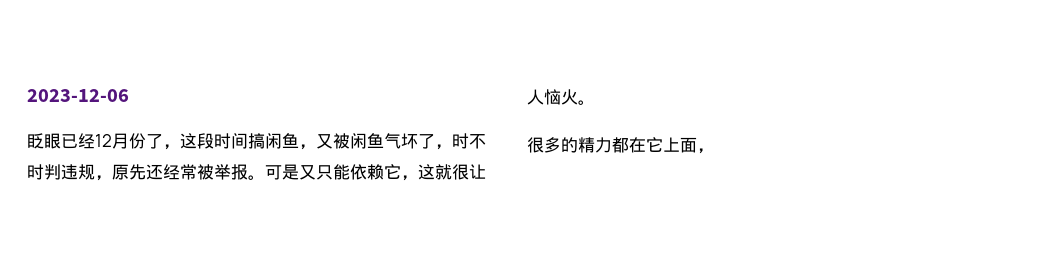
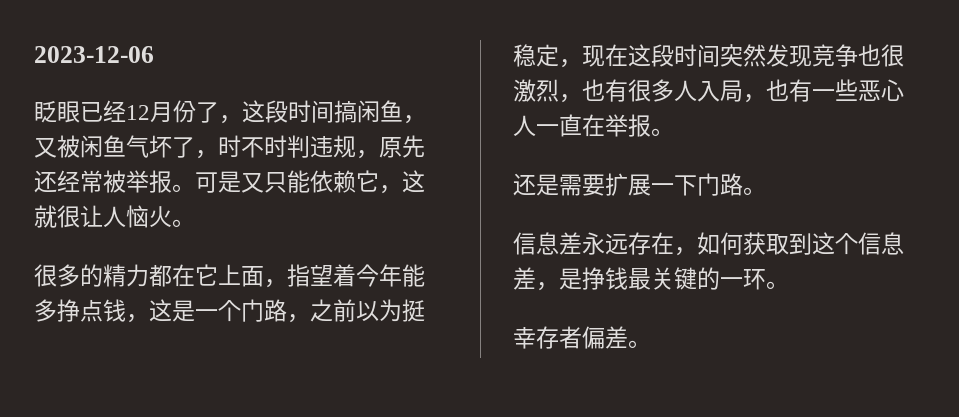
(714, 151) none -> [287,264,425,287] [34,299,425,323] [513,44,904,68] [513,79,904,103] [513,114,674,137] [513,173,766,196] [513,232,904,256] [513,267,789,291] [513,326,651,349] 指望着今年能多挣点钱，这是一个门路，之前以为挺稳定，现在这段时间突然发现竞争也很激烈，也有很多人入局，也有一些恶心人一直在举报。 // 还是需要扩展一下门路。 // 信息差永远存在，如何获取到这个信息差，是挣钱最关键的一环。 // 幸存者偏差。

